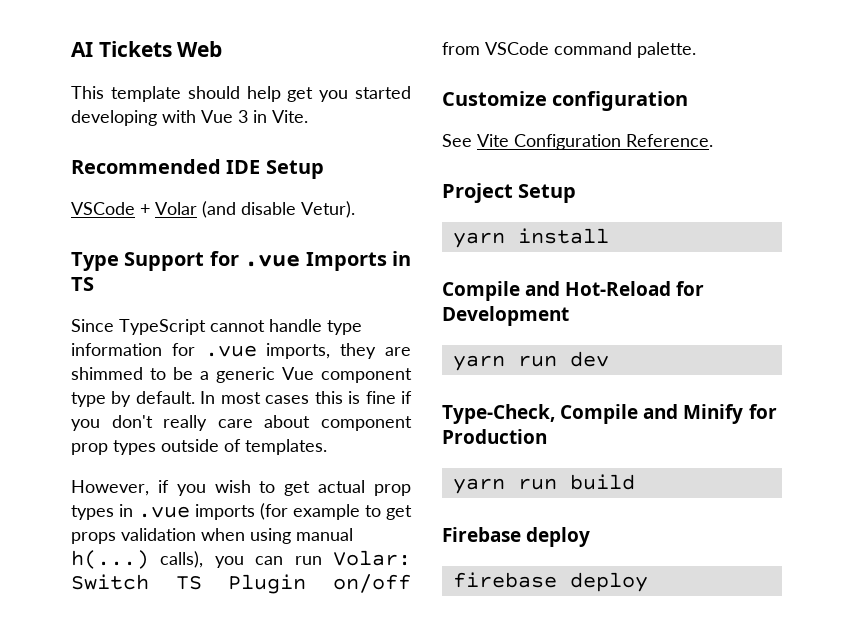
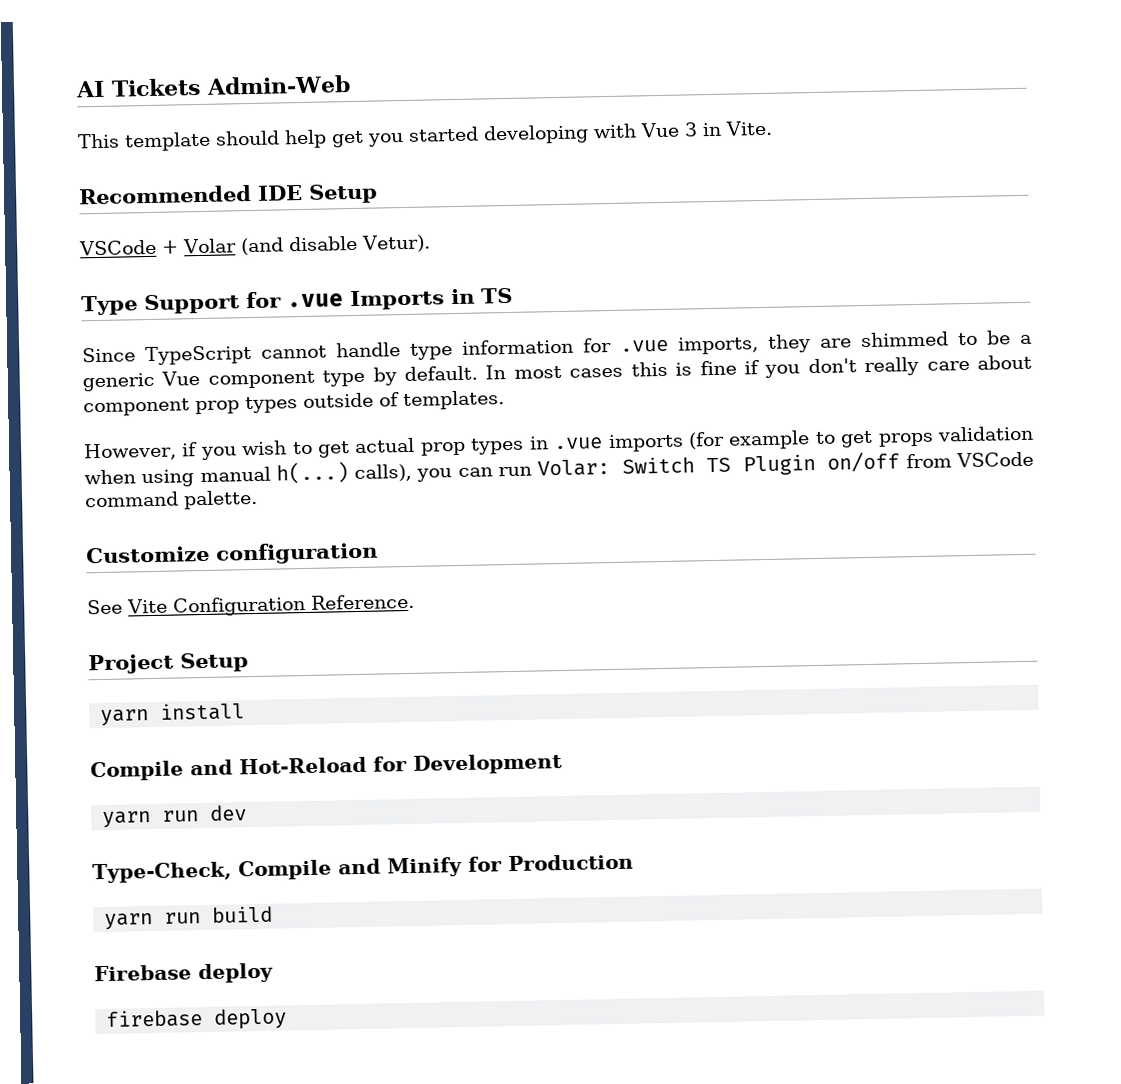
[177,41,223,57] Web -> [206,75,351,95] Admin-Web

